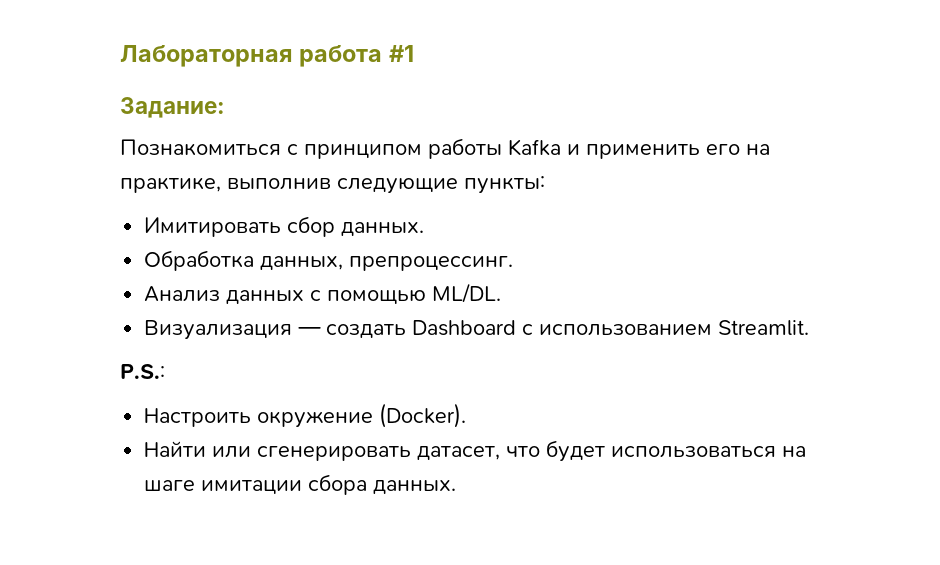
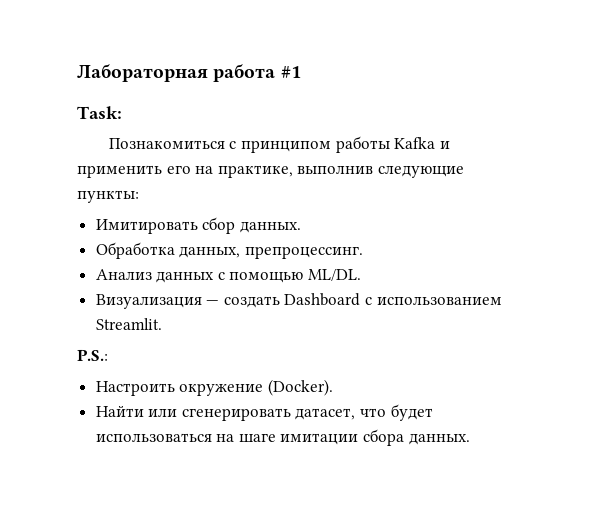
[120,97,225,118] Задание: -> [77,106,122,119] Task:

